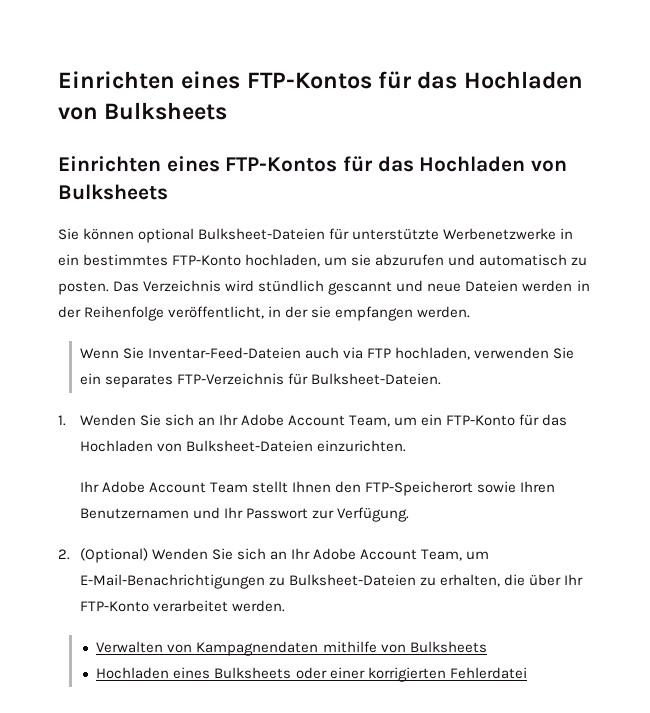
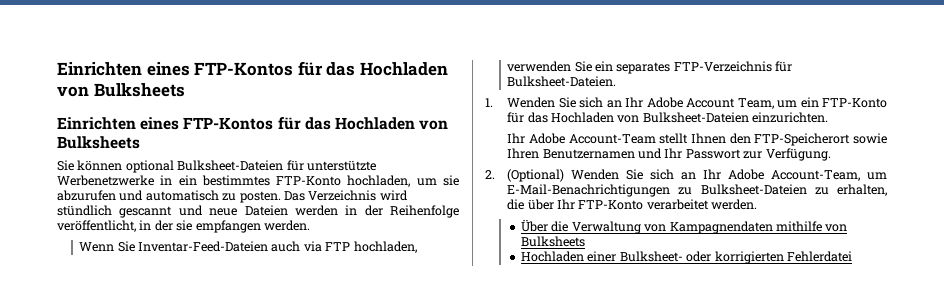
[148,482,249,493] Account Team -> [568,134,656,144] Account-Team
[360,549,463,561] Account Team, -> [771,170,861,181] Account-Team,
[96,641,164,653] Verwalten -> [521,220,641,234] Über die Verwaltung
[173,667,365,679] eines Bulksheets oder einer -> [587,251,712,262] einer Bulksheet- oder

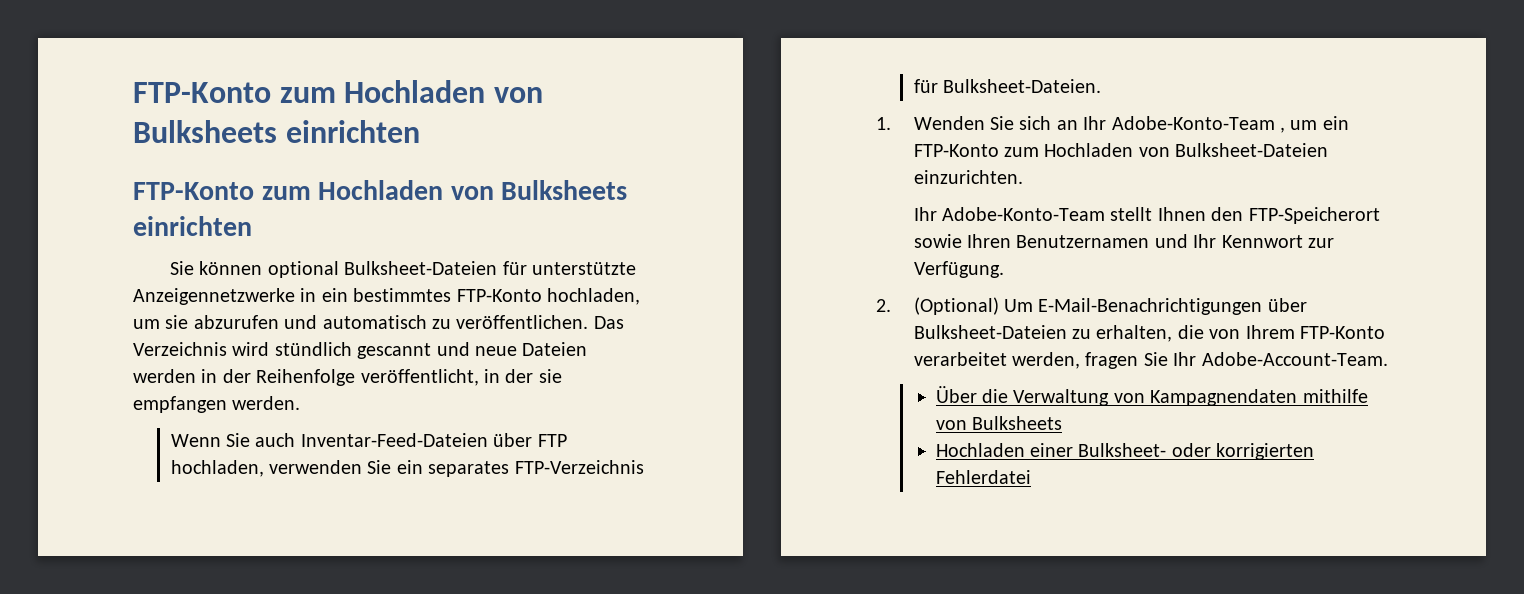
[57,61,448,76] [57,83,185,97] [57,117,449,130] [57,136,140,149] Einrichten eines FTP-Kontos für das Hochladen von Bulksheets // Einrichten eines FTP-Kontos für das Hochladen von Bulksheets -> [133,80,543,103] [133,120,420,143] [133,180,628,200] [133,216,252,236] FTP-Konto zum Hochladen von Bulksheets einrichten // FTP-Konto zum Hochladen von Bulksheets einrichten
[57,175,154,186] Werbenetzwerke -> [133,288,295,305] Anzeigennetzwerke
[239,191,281,203] posten. -> [456,315,589,329] veröffentlichen.
[138,241,322,252] Inventar-Feed-Dateien auch via -> [255,433,533,447] auch Inventar-Feed-Dateien über
[646,97,774,109] Adobe Account Team, -> [1111,116,1285,133] Adobe-Konto-Team ,
[507,112,548,123] für das -> [1003,147,1039,157] zum
[528,133,656,144] Adobe Account-Team -> [941,207,1105,221] Adobe-Konto-Team
[685,149,741,159] Passwort -> [1221,235,1303,248] Kennwort
[571,169,887,181] [507,184,887,197] [507,199,758,210] Wenden Sie sich an Ihr Adobe Account-Team, um E-Mail-Benachrichtigungen zu Bulksheet-Dateien zu erhalten, die über Ihr FTP-Konto verarbeitet werden. -> [1003,298,1307,315] [913,325,1385,342] [913,352,1388,369] Um E-Mail-Benachrichtigungen über Bulksheet-Dateien zu erhalten, die von Ihrem FTP-Konto verarbeitet werden, fragen Sie Ihr Adobe-Account-Team.

